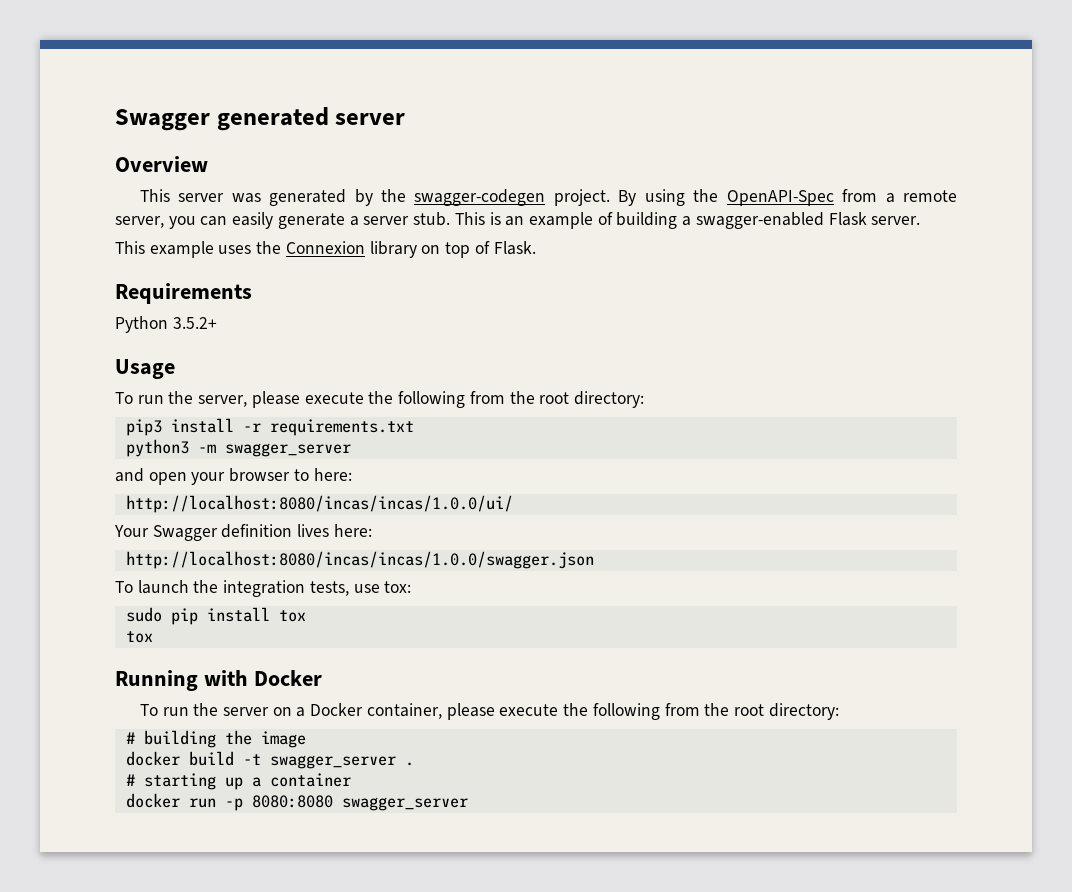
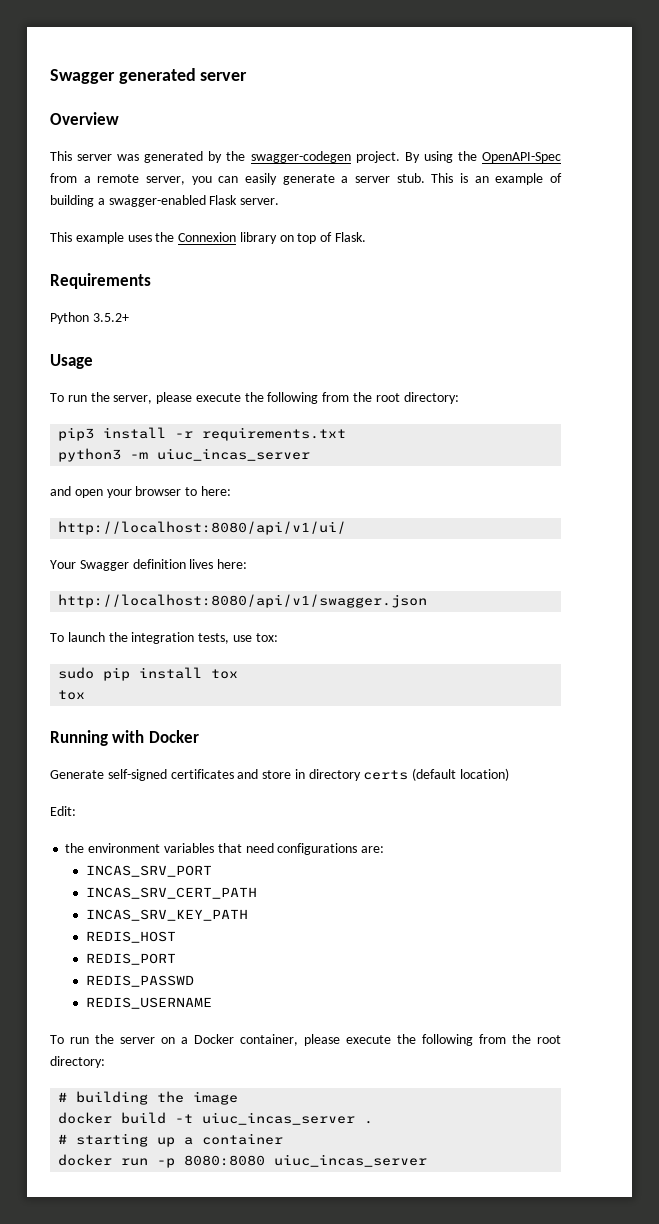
[224,443,351,457] swagger_server -> [157,448,311,461] uiuc_incas_server
[125,495,513,513] http://localhost:8080/incas/incas/1.0.0/ui/ -> [58,521,347,535] http://localhost:8080/api/v1/ui/
[125,551,594,569] http://localhost:8080/incas/incas/1.0.0/swagger.json -> [58,594,428,608] http://localhost:8080/api/v1/swagger.json
(322, 678) none -> [50,768,510,781] [50,806,76,816] [65,843,385,855] [85,865,212,877] [85,887,257,899] [85,909,248,921] [85,931,176,943] [85,953,176,965] [85,975,194,987] [85,997,212,1009] // Generate self-signed certificates and store in directory certs (default location) // Edit: // the environment variables that need configurations are: // INCAS_SRV_PORT // INCAS_SRV_CERT_PATH // INCAS_SRV_KEY_PATH // REDIS_HOST // REDIS_PORT // REDIS_PASSWD // REDIS_USERNAME
[269,755,396,769] swagger_server -> [202,1112,356,1125] uiuc_incas_server
[341,797,468,811] swagger_server -> [274,1154,428,1167] uiuc_incas_server

